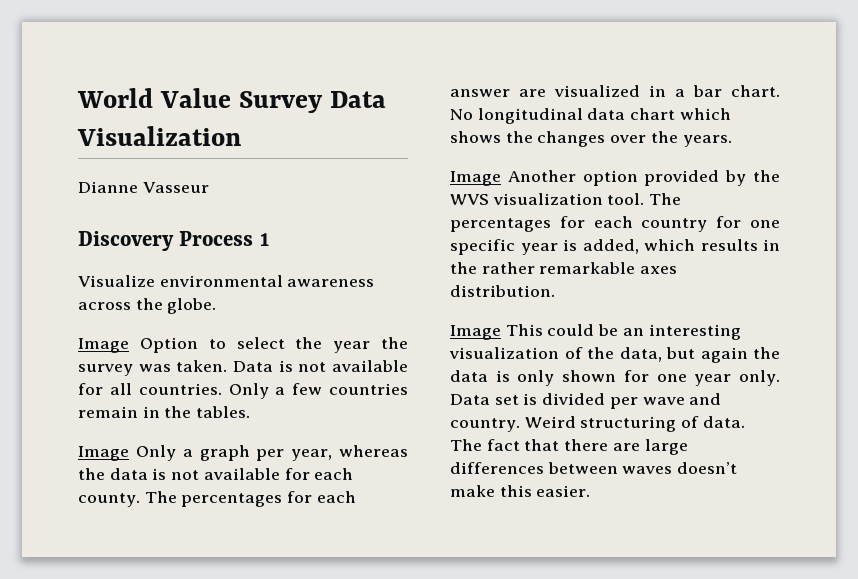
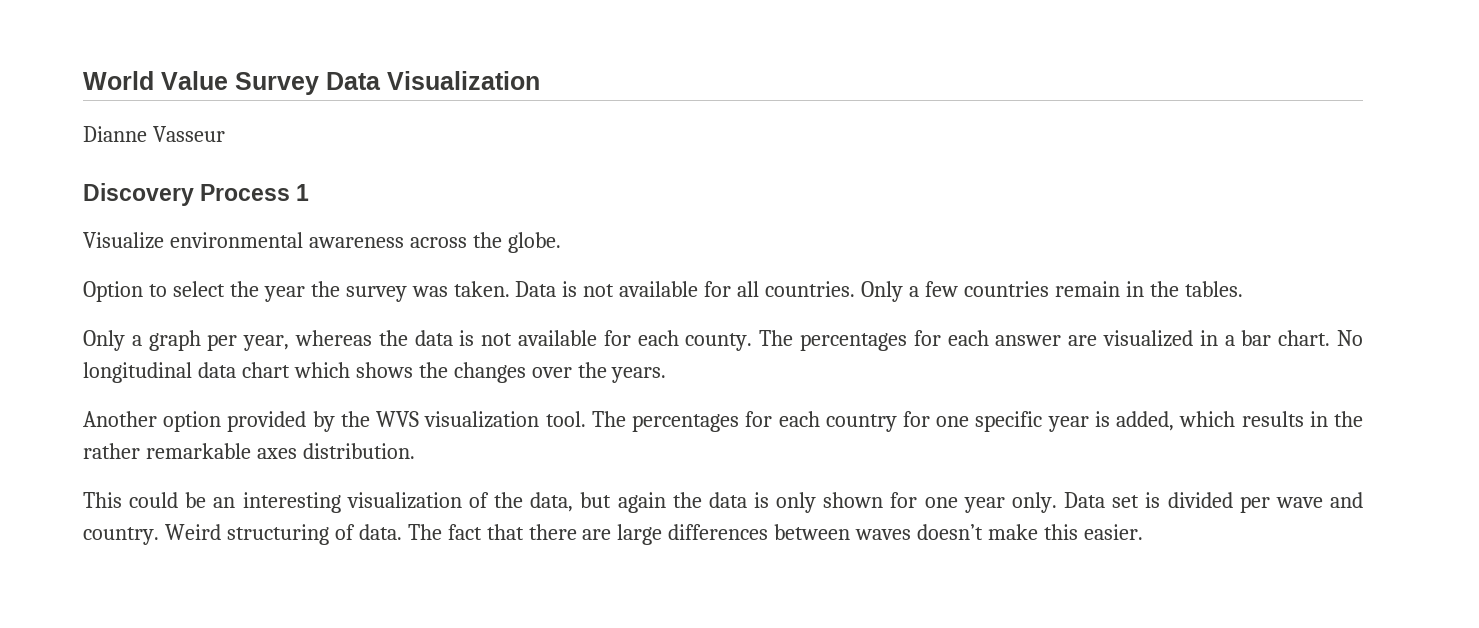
[78,338,129,353] Image -> (561, 242) none
[78,446,129,461] Image -> (1243, 289) none
[450,171,501,186] Image -> (667, 375) none
[450,325,501,340] Image -> (415, 451) none

